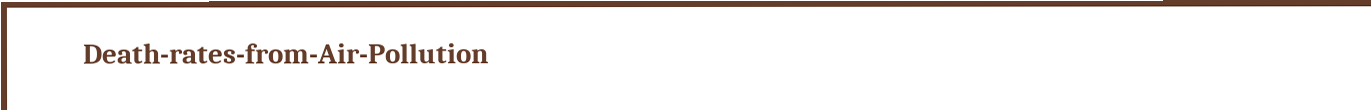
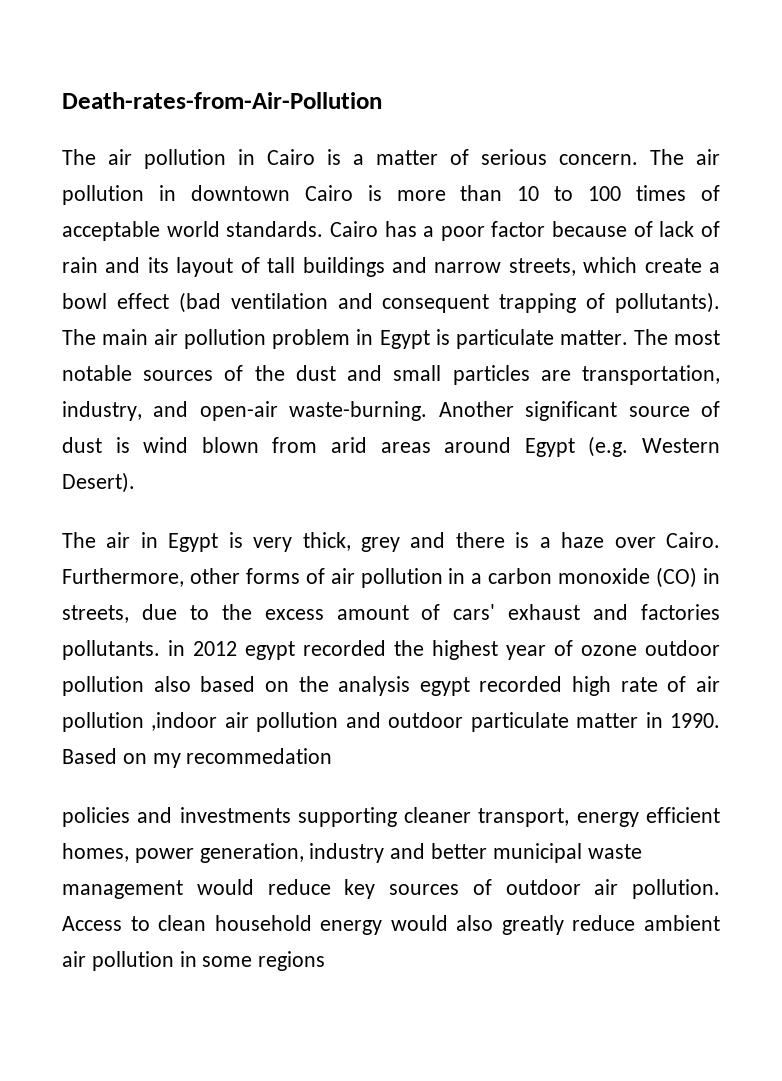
(490, 53) none -> [62,149,720,169] [62,185,720,205] [62,221,720,241] [62,257,720,277] [62,292,720,313] [62,329,720,349] [62,365,720,385] [62,401,720,421] [62,436,721,457] [62,472,135,493] [62,532,721,552] [62,567,721,588] [62,604,720,623] [62,640,720,660] [62,676,720,696] [62,712,721,732] [62,748,333,768] [62,807,721,827] [62,843,642,863] [62,879,720,899] [62,915,720,935] [62,951,326,971] // The air pollution in Cairo is a matter of serious concern. The air pollution in downtown Cairo is more than 10 to 100 times of acceptable world standards. Cairo has a poor factor because of lack of rain and its layout of tall buildings and narrow streets, which create a bowl effect (bad ventilation and consequent trapping of pollutants). The main air pollution problem in Egypt is particulate matter. The most notable sources of the dust and small particles are transportation, industry, and open-air waste-burning. Another significant source of dust is wind blown from arid areas around Egypt (e.g. Western Desert). // The air in Egypt is very thick, grey and there is a haze over Cairo. Furthermore, other forms of air pollution in a carbon monoxide (CO) in streets, due to the excess amount of cars' exhaust and factories pollutants. in 2012 egypt recorded the highest year of ozone outdoor pollution also based on the analysis egypt recorded high rate of air pollution ,indoor air pollution and outdoor particulate matter in 1990. Based on my recommedation // policies and investments supporting cleaner transport, energy efficient homes, power generation, industry and better municipal waste management would reduce key sources of outdoor air pollution. Access to clean household energy would also greatly reduce ambient air pollution in some regions

